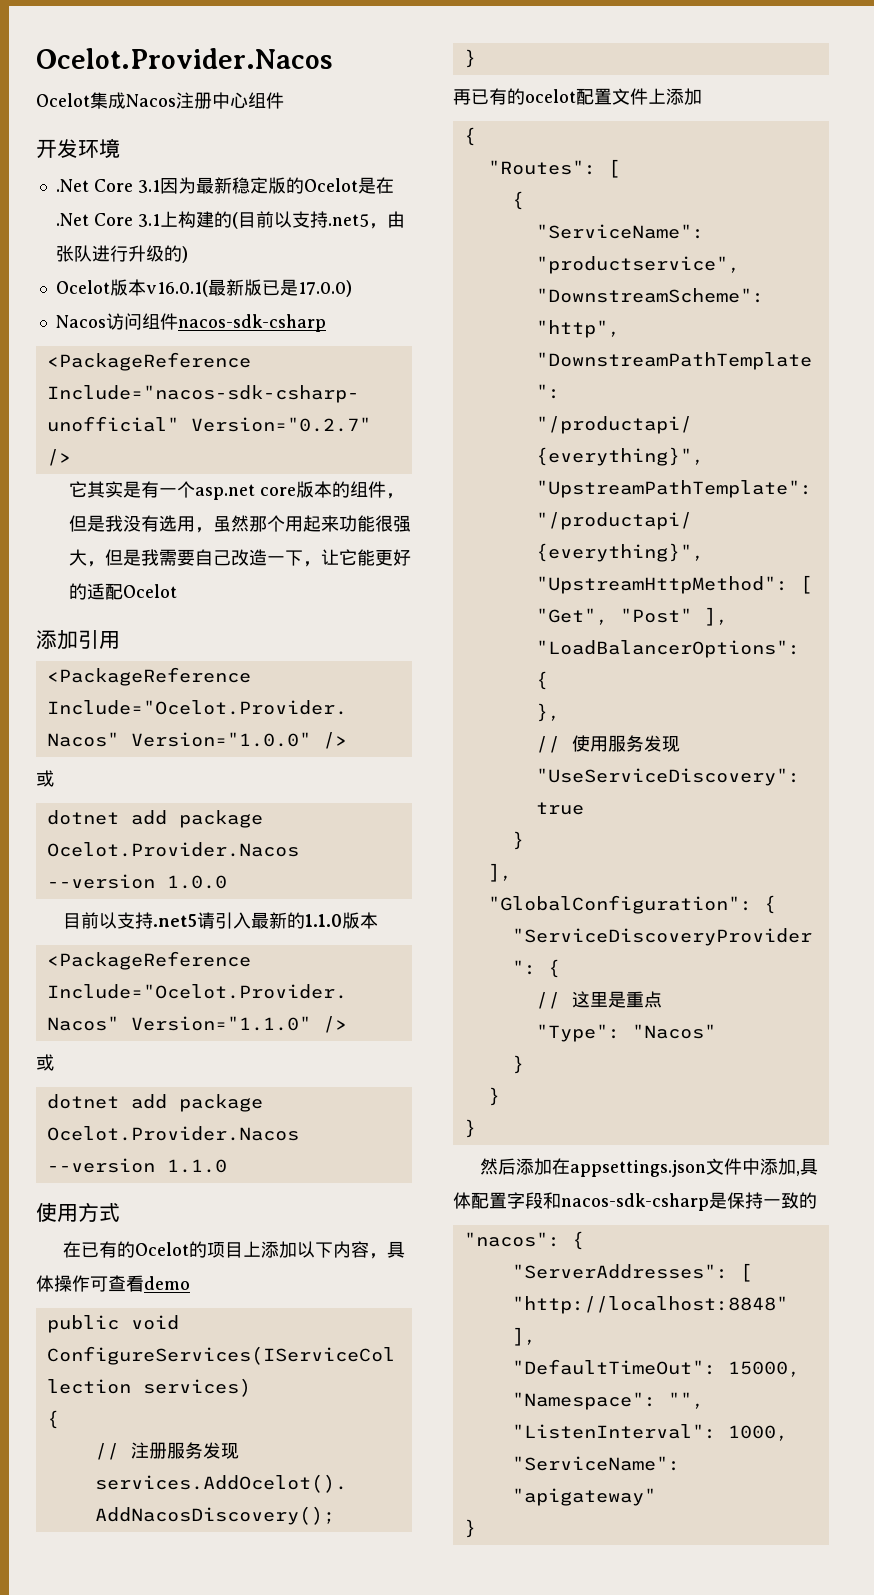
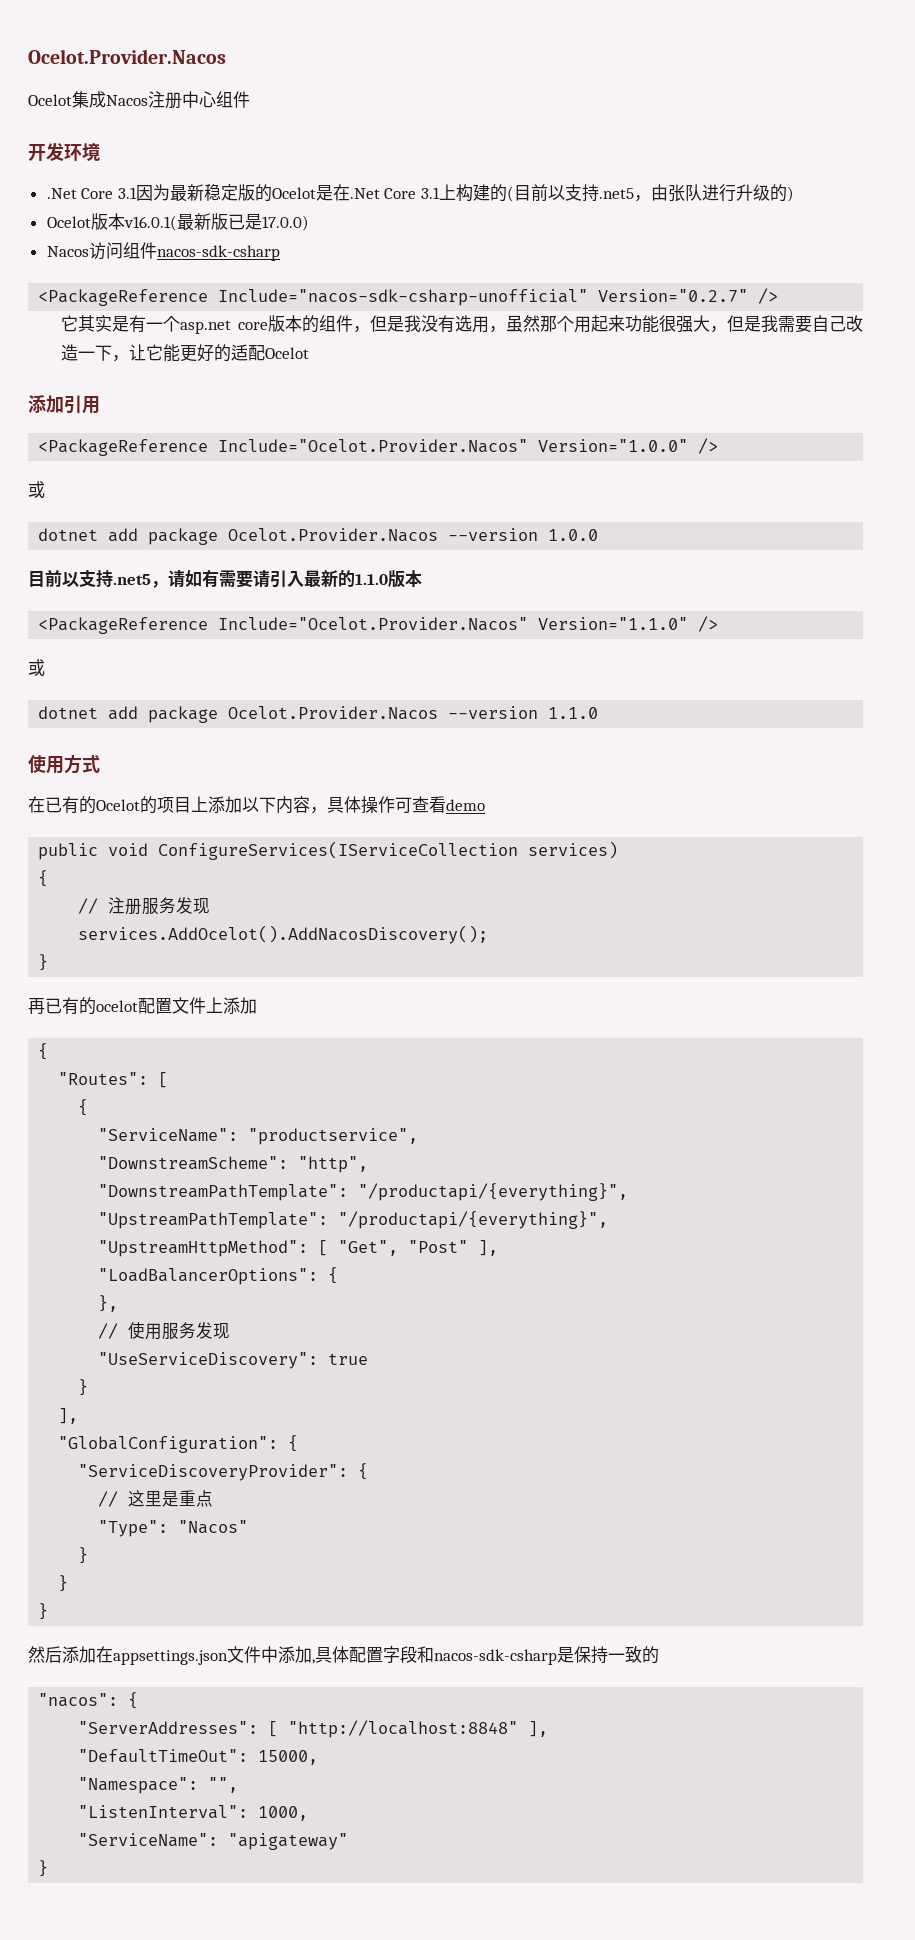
(198, 920) none -> [151,570,253,588] ，请如有需要

